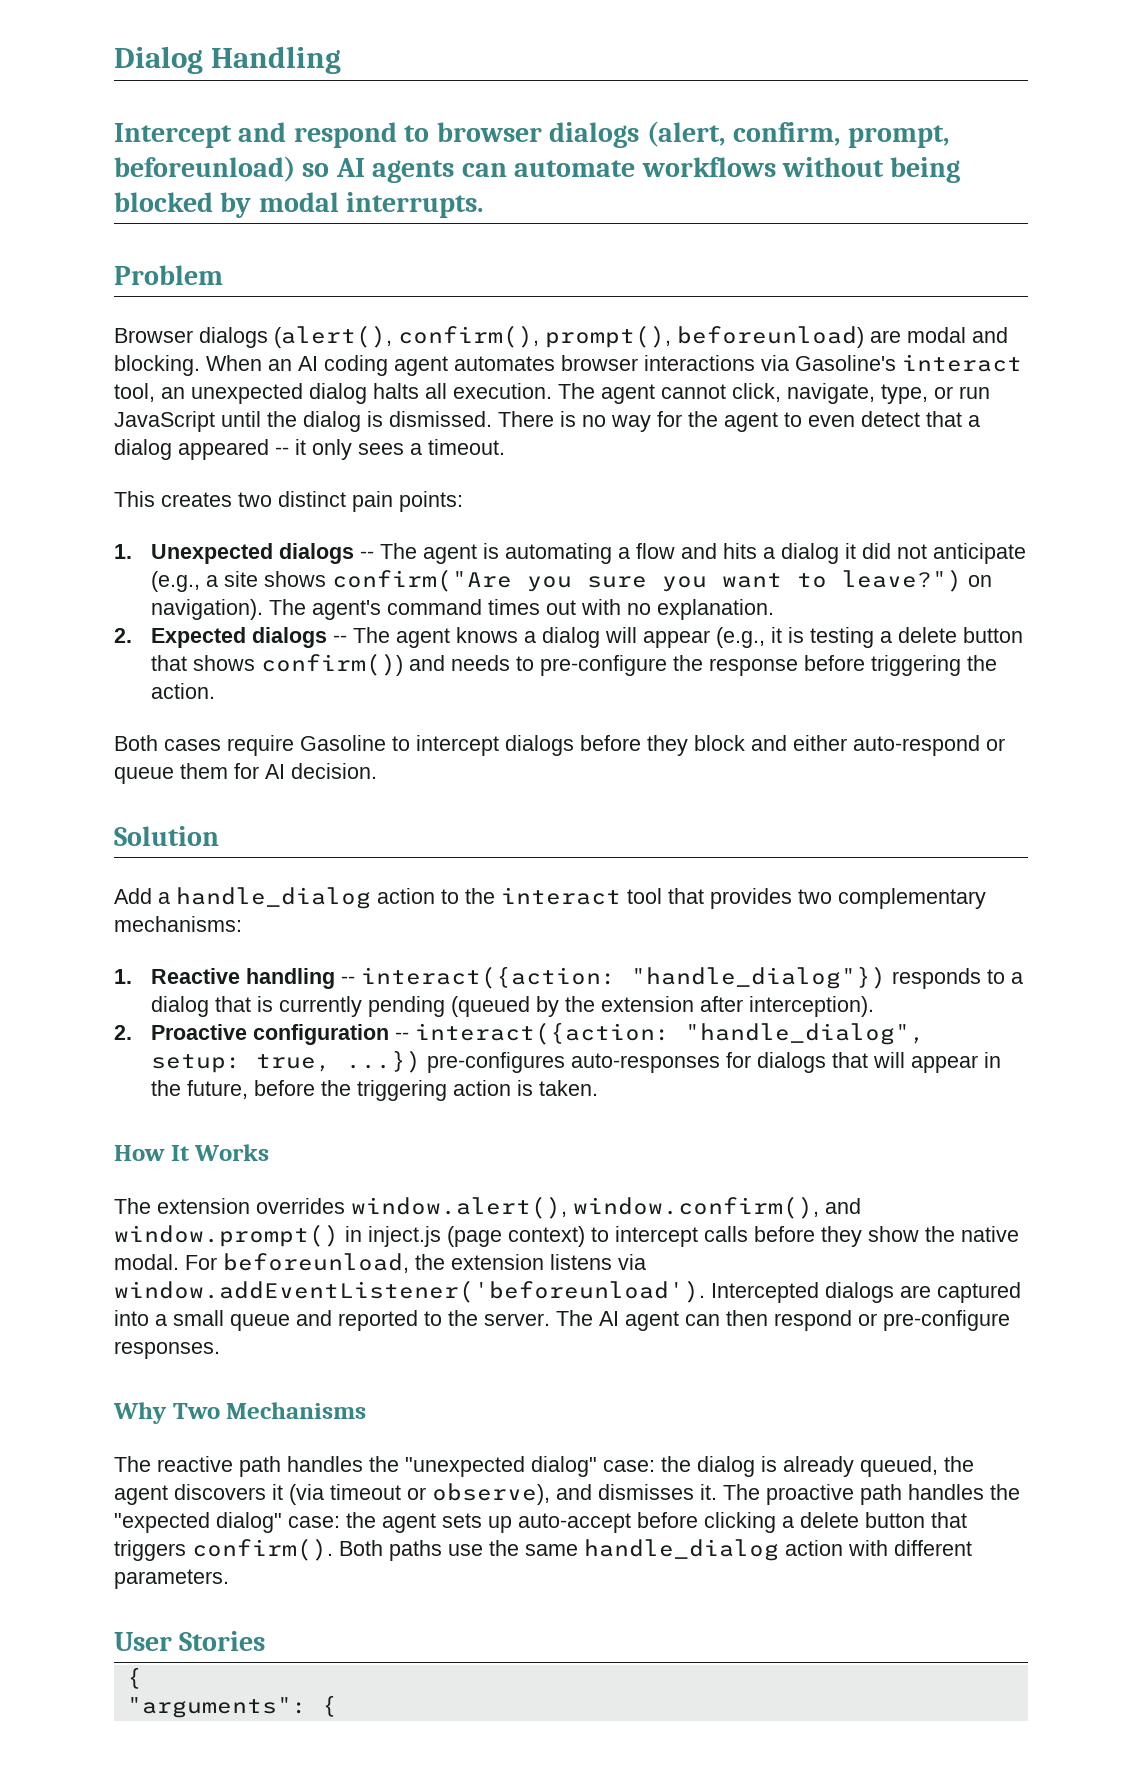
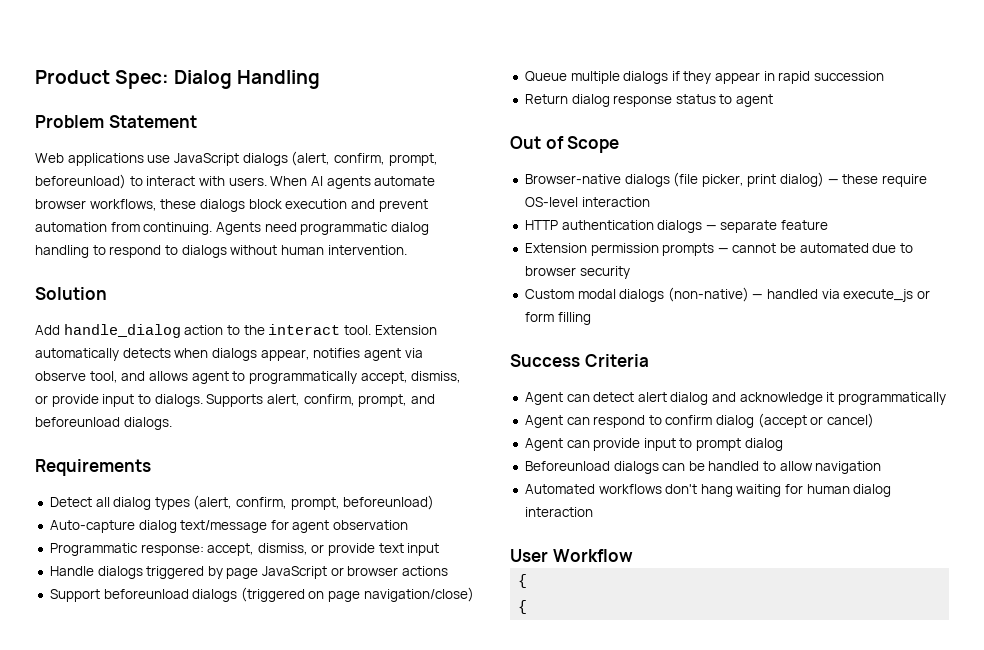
(114, 60) none -> [35,70,170,89] Product Spec:
[114,122,542,148] Intercept and respond to browser -> [35,115,197,128] [35,153,239,166] Problem Statement // Web applications use JavaScript
[302,157,961,183] [114,192,484,218] [114,265,223,285] [114,325,1008,348] [114,354,1022,376] [114,383,990,404] [114,411,980,432] [114,439,505,460] [114,491,463,512] [114,543,1026,564] [150,569,992,592] [150,599,774,620] [114,627,1023,648] [150,653,997,676] [150,683,215,699] [114,735,1005,756] [114,763,377,784] so AI agents can automate workflows without being blocked by modal interrupts. // Problem // Browser dialogs (alert(), confirm(), prompt(), beforeunload) are modal and blocking. When an AI coding agent automates browser interactions via Gasoline's interact tool, an unexpected dialog halts all execution. The agent cannot click, navigate, type, or run JavaScript until the dialog is dismissed. There is no way for the agent to even detect that a dialog appeared -- it only sees a timeout. // This creates two distinct pain points: // 1. Unexpected dialogs -- The agent is automating a flow and hits a dialog it did not anticipate (e.g., a site shows confirm("Are you sure you want to leave?") on navigation). The agent's command times out with no explanation. // 2. Expected dialogs -- The agent knows a dialog will appear (e.g., it is testing a delete button that shows confirm()) and needs to pre-configure the response before triggering the action. // Both cases require Gasoline to intercept dialogs before they block and either auto-respond or queue them for AI decision. -> [129,176,436,189] [35,199,428,212] [35,222,429,235] [35,245,407,258] to interact with users. When AI agents automate browser workflows, these dialogs block execution and prevent automation from continuing. Agents need programmatic dialog handling to respond to dialogs without human intervention.
[158,892,170,904] a -> (60, 330) none
[627,888,986,909] [114,916,242,932] [114,966,1023,989] [150,996,874,1017] [114,1022,925,1045] [150,1050,1001,1073] [150,1080,598,1101] [114,1144,270,1161] [114,1196,861,1219] [114,1224,1019,1247] [114,1253,646,1273] [114,1280,1021,1303] [114,1310,1010,1331] [114,1341,220,1359] [113,1402,367,1424] [114,1456,974,1477] [114,1483,1020,1505] [114,1512,967,1533] [114,1538,972,1561] [114,1569,229,1589] tool that provides two complementary mechanisms: // 1. Reactive handling -- interact({action: "handle_dialog"}) responds to a dialog that is currently pending (queued by the extension after interception). // 2. Proactive configuration -- interact({action: "handle_dialog", setup: true, ...}) pre-configures auto-responses for dialogs that will appear in the future, before the triggering action is taken. // How It Works // The extension overrides window.alert(), window.confirm(), and window.prompt() in inject.js (page context) to intercept calls before they show the native modal. For beforeunload, the extension listens via window.addEventListener('beforeunload'). Intercepted dialogs are captured into a small queue and reported to the server. The AI agent can then respond or pre-configure responses. // Why Two Mechanisms // The reactive path handles the "unexpected dialog" case: the dialog is already queued, the agent discovers it (via timeout or observe), and dismisses it. The proactive path handles the "expected dialog" case: the agent sets up auto-accept before clicking a delete button that triggers confirm(). Both paths use the same handle_dialog action with different parameters. -> [343,325,437,335] [35,348,423,361] [35,371,462,384] [35,394,435,407] [35,417,172,430] [35,459,151,476] [49,495,435,510] [49,520,409,533] [49,543,440,556] [49,566,449,579] [49,587,474,602] [524,71,885,84] [524,94,774,107] [510,136,620,153] [524,172,928,187] [524,197,650,207] [524,220,829,233] [524,243,914,256] [524,266,630,279] [524,287,931,302] [524,312,591,325] [510,354,649,367] [524,392,947,405] [524,413,875,428] [524,438,783,451] [524,461,882,474] [524,484,892,497] [524,507,593,517] tool. Extension automatically detects when dialogs appear, notifies agent via observe tool, and allows agent to programmatically accept, dismiss, or provide input to dialogs. Supports alert, confirm, prompt, and beforeunload dialogs. // Requirements // Detect all dialog types (alert, confirm, prompt, beforeunload) // Auto-capture dialog text/message for agent observation // Programmatic response: accept, dismiss, or provide text input // Handle dialogs triggered by page JavaScript or browser actions // Support beforeunload dialogs (triggered on page navigation/close) // Queue multiple dialogs if they appear in rapid succession // Return dialog response status to agent // Out of Scope // Browser-native dialogs (file picker, print dialog) — these require OS-level interaction // HTTP authentication dialogs — separate feature // Extension permission prompts — cannot be automated due to browser security // Custom modal dialogs (non-native) — handled via execute_js or form filling // Success Criteria // Agent can detect alert dialog and acknowledge it programmatically // Agent can respond to confirm dialog (accept or cancel) // Agent can provide input to prompt dialog // Beforeunload dialogs can be handled to allow navigation // Automated workflows don't hang waiting for human dialog interaction
[179,1631,266,1651] Stories -> [552,549,633,562] Workflow
[126,1697,307,1718] "arguments": -> (528, 581) none

